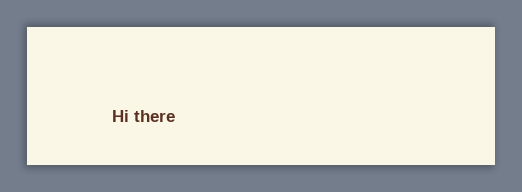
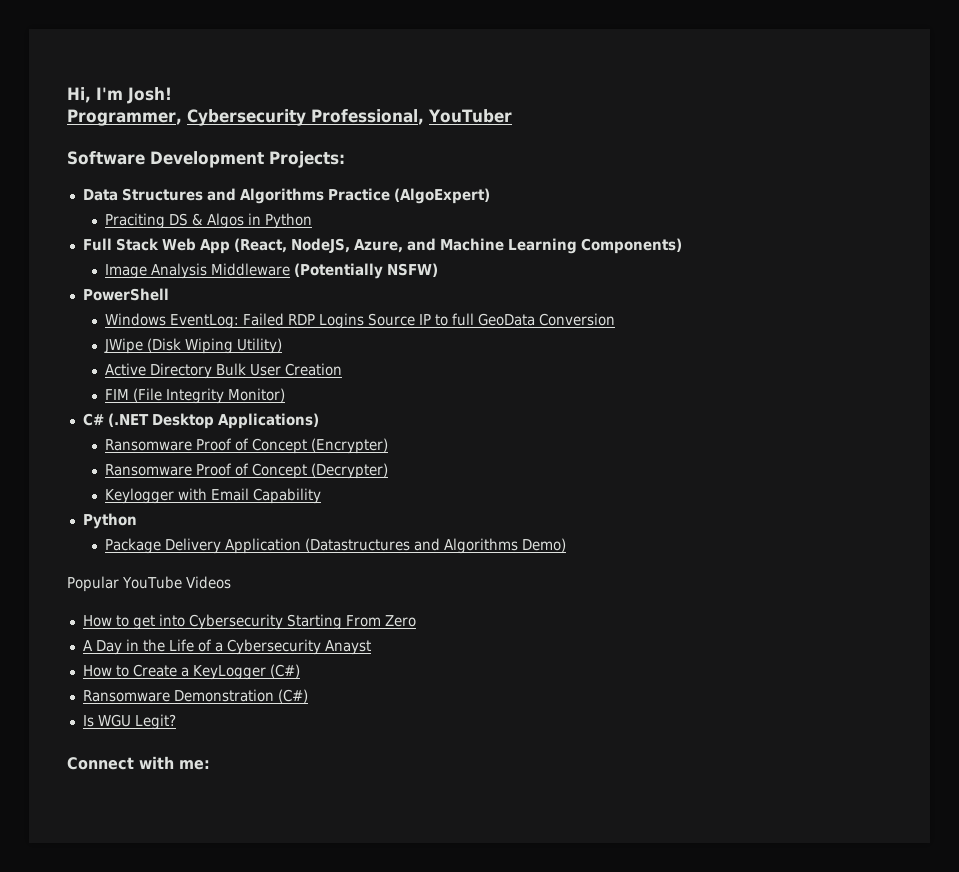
[112,110,175,122] Hi there -> [67,87,172,104] [67,109,512,126] [67,151,345,168] [82,188,490,204] [105,213,313,229] [82,238,682,254] [105,263,439,279] [82,288,169,301] [105,313,616,329] [104,338,283,354] [105,363,343,379] [105,388,286,404] [82,413,319,429] [105,438,389,454] [105,463,389,479] [105,488,322,504] [82,513,137,529] [105,538,567,554] [67,576,231,592] [82,614,416,630] [82,639,371,655] [82,664,300,680] [82,689,308,703] [82,714,176,730] [67,756,210,770] Hi, I'm Josh! // Programmer, Cybersecurity Professional, YouTuber // Software Development Projects: // Data Structures and Algorithms Practice (AlgoExpert) // Praciting DS & Algos in Python // Full Stack Web App (React, NodeJS, Azure, and Machine Learning Components) // Image Analysis Middleware (Potentially NSFW) // PowerShell // Windows EventLog: Failed RDP Logins Source IP to full GeoData Conversion // JWipe (Disk Wiping Utility) // Active Directory Bulk User Creation // FIM (File Integrity Monitor) // C# (.NET Desktop Applications) // Ransomware Proof of Concept (Encrypter) // Ransomware Proof of Concept (Decrypter) // Keylogger with Email Capability // Python // Package Delivery Application (Datastructures and Algorithms Demo) // Popular YouTube Videos // How to get into Cybersecurity Starting From Zero // A Day in the Life of a Cybersecurity Anayst // How to Create a KeyLogger (C#) // Ransomware Demonstration (C#) // Is WGU Legit? // Connect with me:

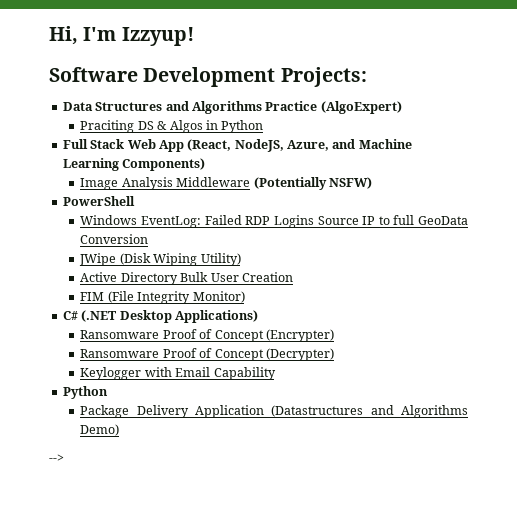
[127,87,172,104] [67,109,512,126] Josh! // Programmer, Cybersecurity Professional, YouTuber -> [121,27,194,46] Izzyup!
[67,576,231,592] [82,614,416,630] [82,639,371,655] [82,664,300,680] [82,689,308,703] [82,714,176,730] [67,756,210,770] Popular YouTube Videos // How to get into Cybersecurity Starting From Zero // A Day in the Life of a Cybersecurity Anayst // How to Create a KeyLogger (C#) // Ransomware Demonstration (C#) // Is WGU Legit? // Connect with me: -> [49,454,64,462] -->

